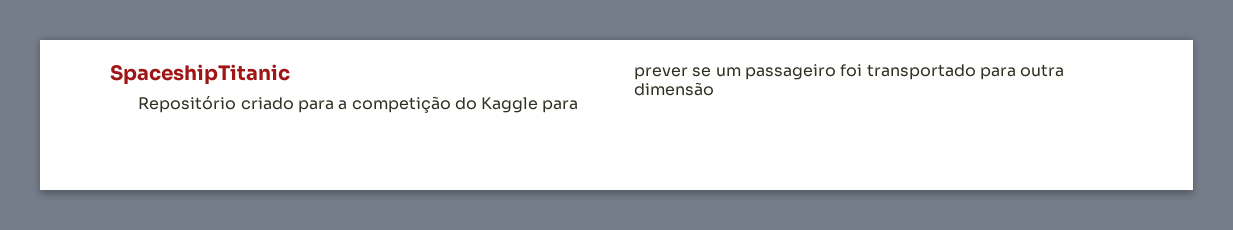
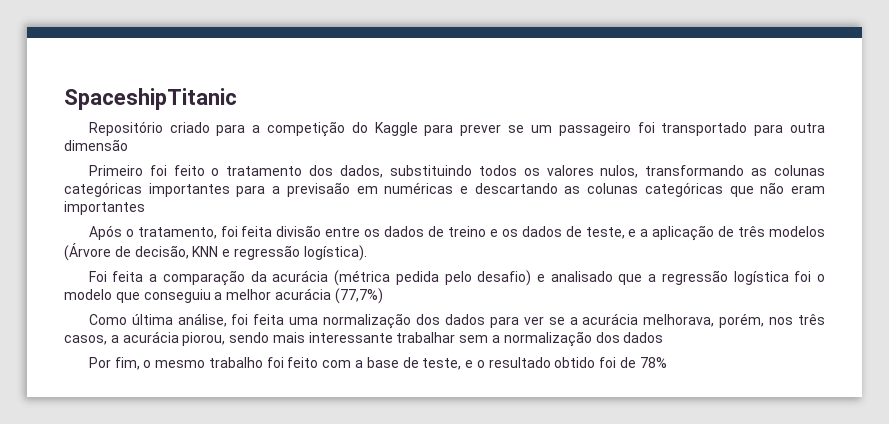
(714, 89) none -> [88,165,825,178] [64,182,825,197] [64,201,145,215] [88,225,825,241] [64,243,367,261] [88,270,826,286] [64,288,383,304] [88,313,825,329] [64,331,664,347] [88,357,667,370] // Primeiro foi feito o tratamento dos dados, substituindo todos os valores nulos, transformando as colunas categóricas importantes para a previsaão em numéricas e descartando as colunas categóricas que não eram importantes // Após o tratamento, foi feita divisão entre os dados de treino e os dados de teste, e a aplicação de três modelos (Árvore de decisão, KNN e regressão logística). // Foi feita a comparação da acurácia (métrica pedida pelo desafio) e analisado que a regressão logística foi o modelo que conseguiu a melhor acurácia (77,7%) // Como última análise, foi feita uma normalização dos dados para ver se a acurácia melhorava, porém, nos três casos, a acurácia piorou, sendo mais interessante trabalhar sem a normalização dos dados // Por fim, o mesmo trabalho foi feito com a base de teste, e o resultado obtido foi de 78%

